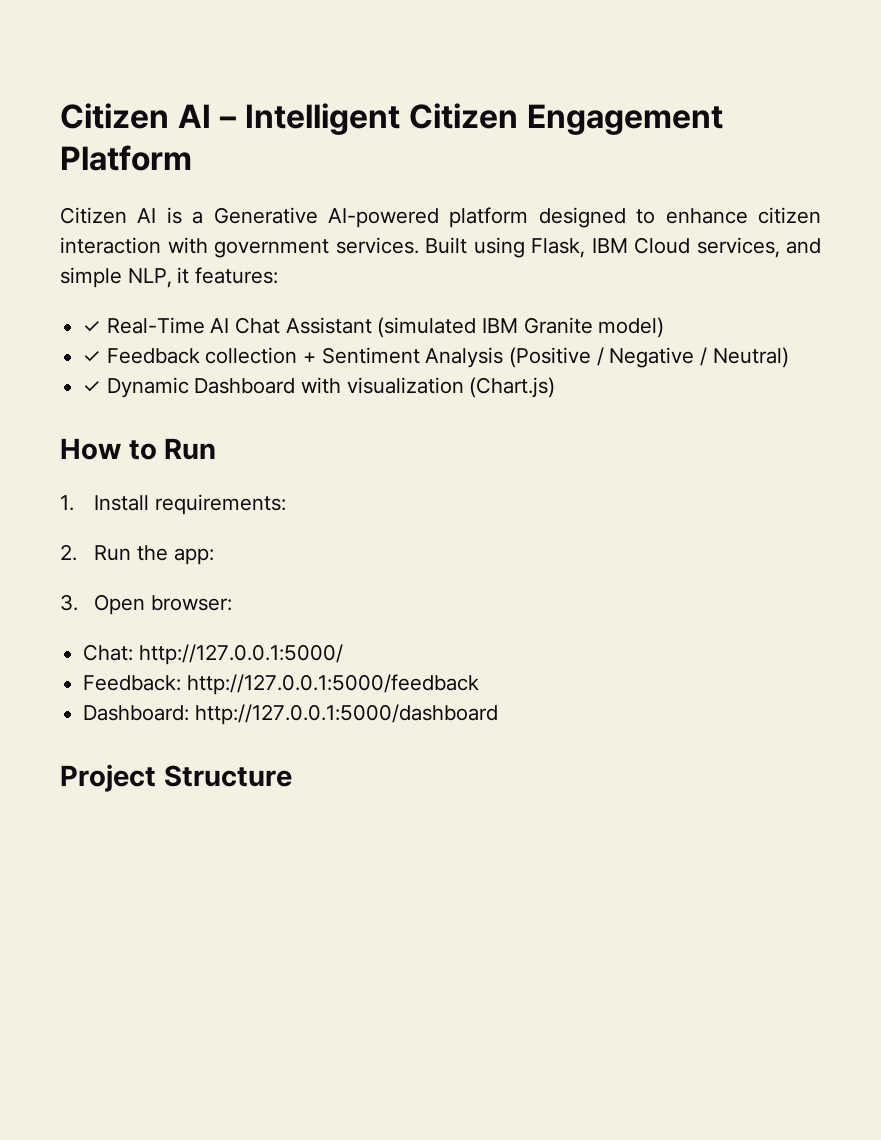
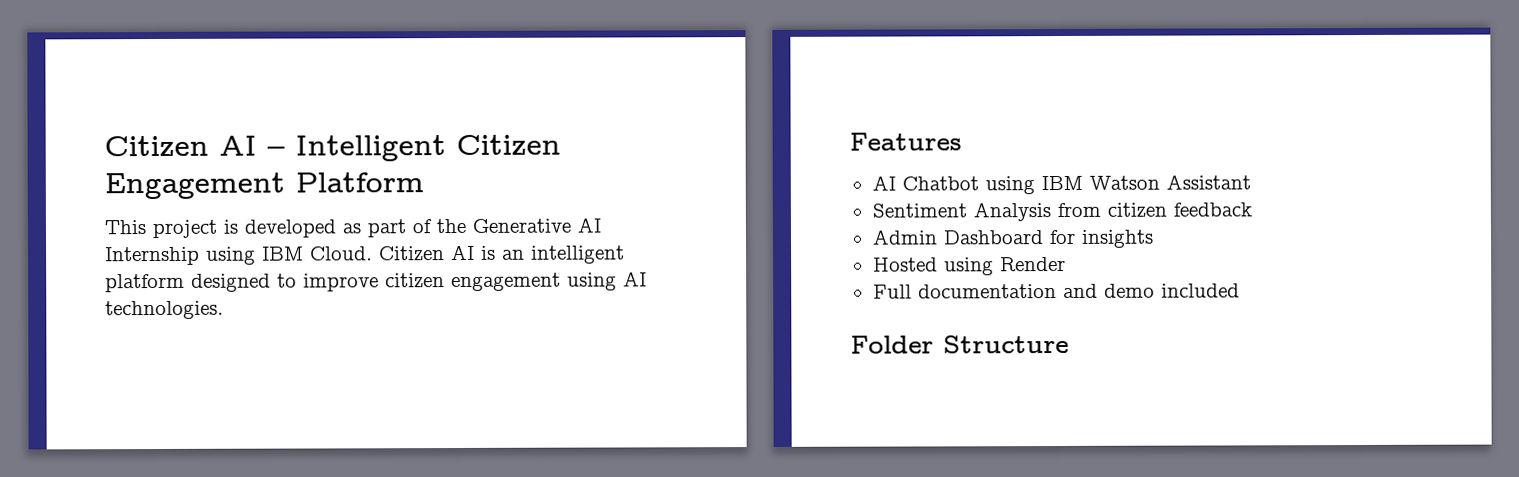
[60,207,821,228] [60,237,821,258] [60,267,279,288] [83,317,665,338] [83,347,789,368] [83,377,556,398] [60,438,217,460] [60,494,287,515] [60,544,214,565] [60,594,233,615] [83,644,343,665] [83,674,479,695] [83,704,498,725] [60,764,156,792] Citizen AI is a Generative AI-powered platform designed to enhance citizen interaction with government services. Built using Flask, IBM Cloud services, and simple NLP, it features: // ✓ Real-Time AI Chat Assistant (simulated IBM Granite model) // ✓ Feedback collection + Sentiment Analysis (Positive / Negative / Neutral) // ✓ Dynamic Dashboard with visualization (Chart.js) // How to Run // 1. Install requirements: // 2. Run the app: // 3. Open browser: // Chat: http://127.0.0.1:5000/ // Feedback: http://127.0.0.1:5000/feedback // Dashboard: http://127.0.0.1:5000/dashboard // Project -> [104,217,601,239] [105,244,625,266] [105,271,647,293] [105,300,224,320] [849,132,962,151] [871,174,1251,195] [871,202,1252,222] [871,229,1154,248] [872,256,1066,276] [872,283,1240,299] [850,335,934,354] This project is developed as part of the Generative AI Internship using IBM Cloud. Citizen AI is an intelligent platform designed to improve citizen engagement using AI technologies. // Features // AI Chatbot using IBM Watson Assistant // Sentiment Analysis from citizen feedback // Admin Dashboard for insights // Hosted using Render // Full documentation and demo included // Folder

